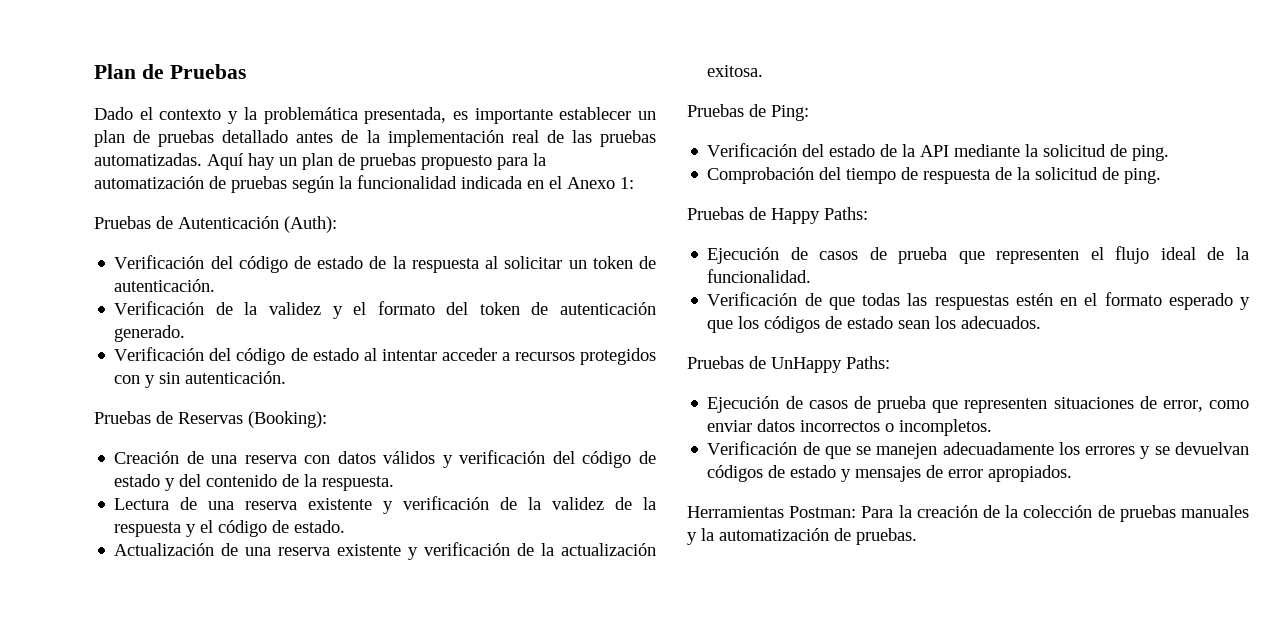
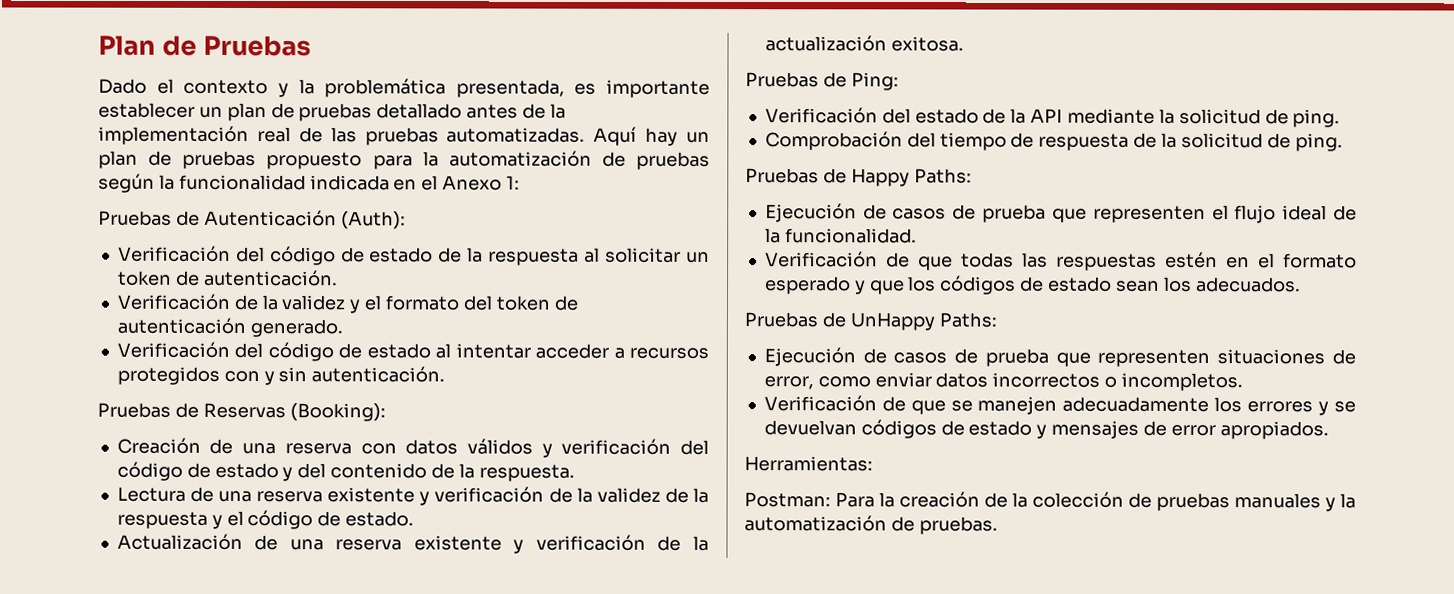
[687,506,784,518] Herramientas -> [744,456,873,472] Herramientas: //

